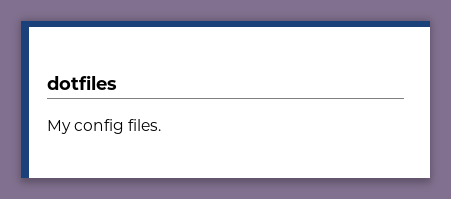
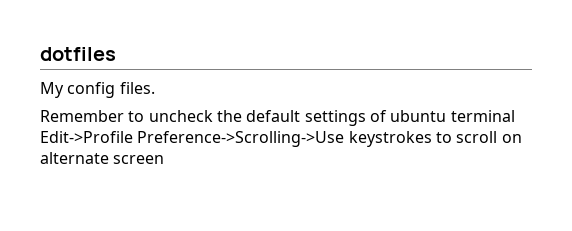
(162, 125) none -> [40,110,515,126] [40,131,522,147] [40,152,165,164] // Remember to uncheck the default settings of ubuntu terminal Edit->Profile Preference->Scrolling->Use keystrokes to scroll on alternate screen

